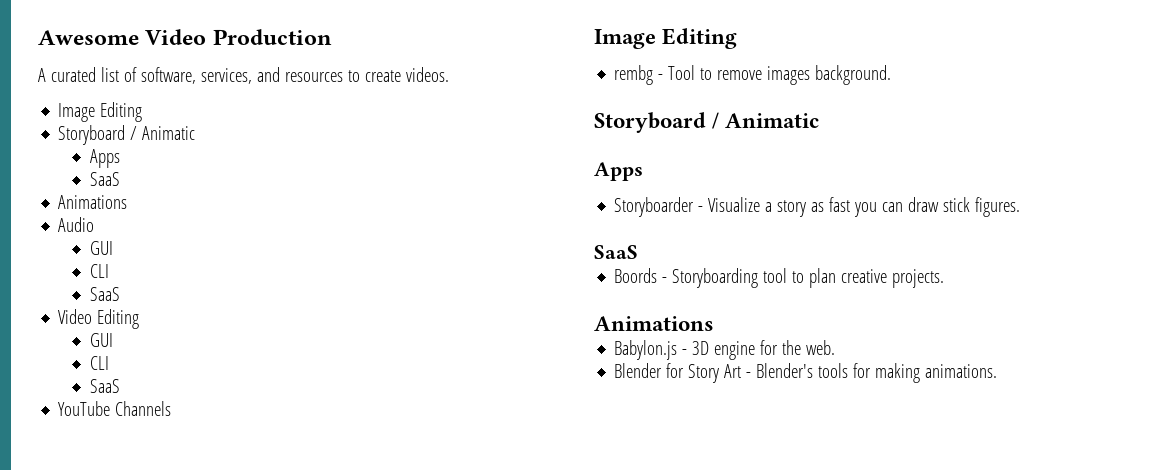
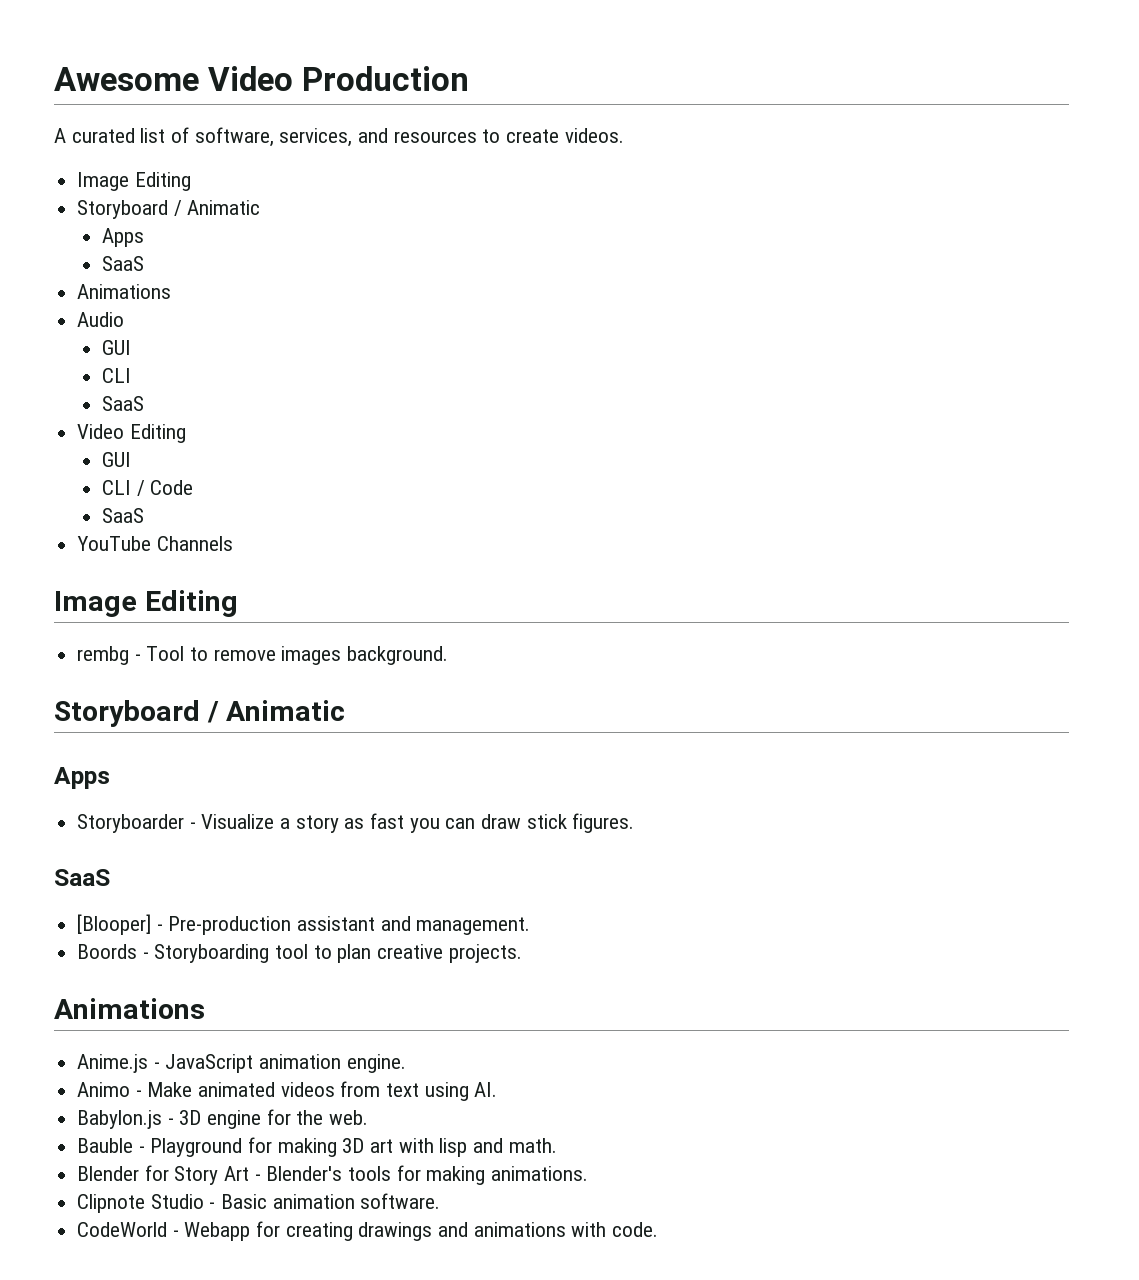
(109, 363) none -> [136,480,194,496] / Code
(638, 252) none -> [77,914,531,935] // [Blooper] - Pre-production assistant and management.
(714, 323) none -> [77,1054,406,1073] [77,1081,498,1101] // Anime.js - JavaScript animation engine. // Animo - Make animated videos from text using AI.
(836, 347) none -> [77,1137,557,1157] // Bauble - Playground for making 3D art with lisp and math.
(998, 371) none -> [77,1193,441,1213] [77,1221,659,1241] // Clipnote Studio - Basic animation software. // CodeWorld - Webapp for creating drawings and animations with code.

